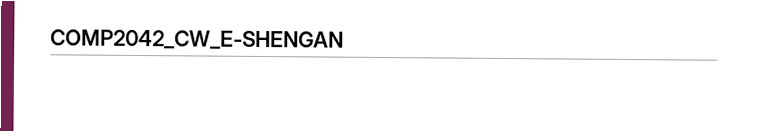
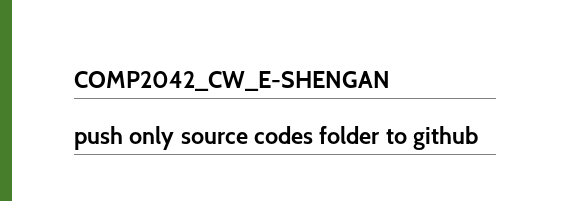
(344, 40) none -> [74,126,479,150] // push only source codes folder to github

